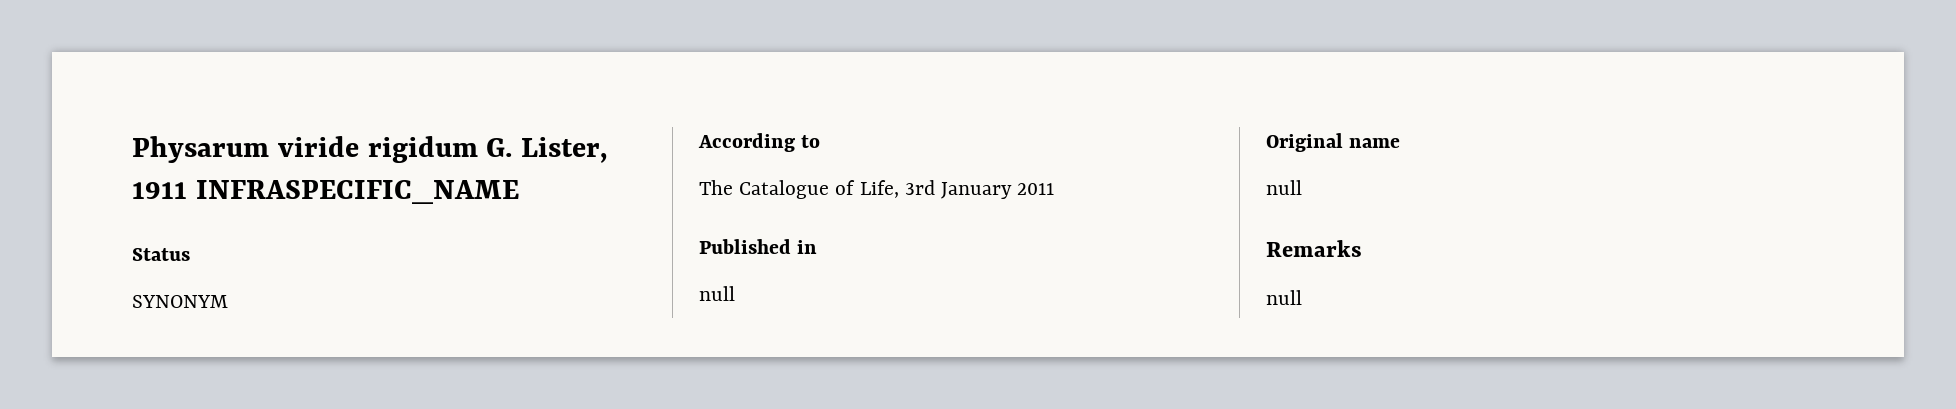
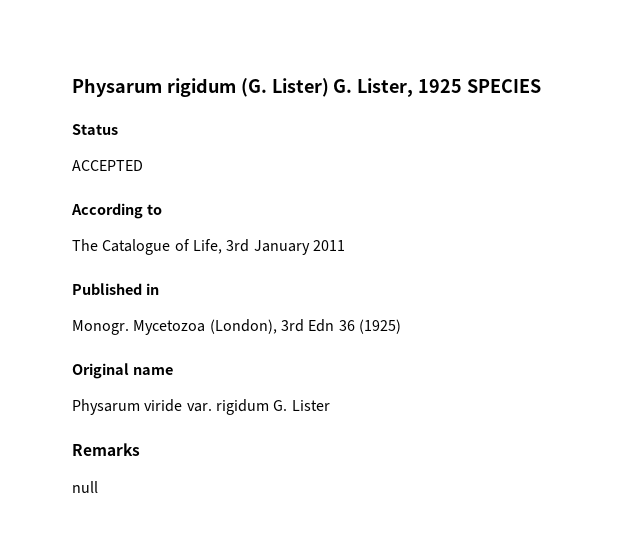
[132,136,608,163] [132,180,519,204] Physarum viride rigidum G. Lister, 1911 INFRASPECIFIC_NAME -> [72,78,542,97] Physarum rigidum (G. Lister) G. Lister, 1925 SPECIES
[132,295,228,308] SYNONYM -> [72,160,143,171] ACCEPTED
[699,286,735,301] [1266,133,1401,152] [1266,180,1302,195] null // Original name // null -> [72,319,401,335] [72,363,173,379] [72,399,330,415] Monogr. Mycetozoa (London), 3rd Edn 36 (1925) // Original name // Physarum viride var. rigidum G. Lister

